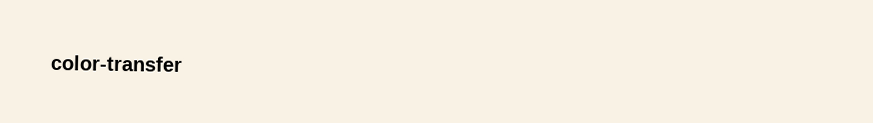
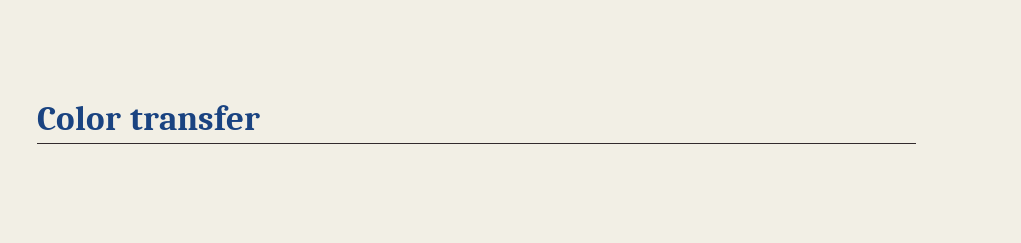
[50,54,183,72] color-transfer -> [37,105,261,130] Color transfer

